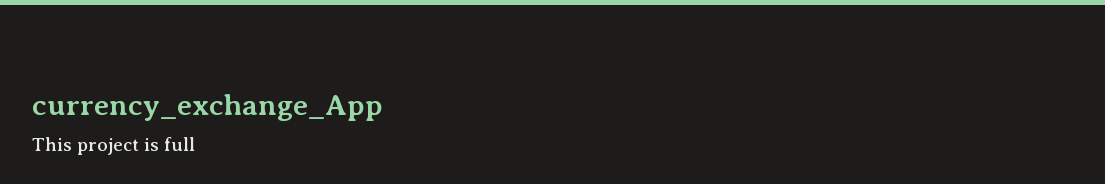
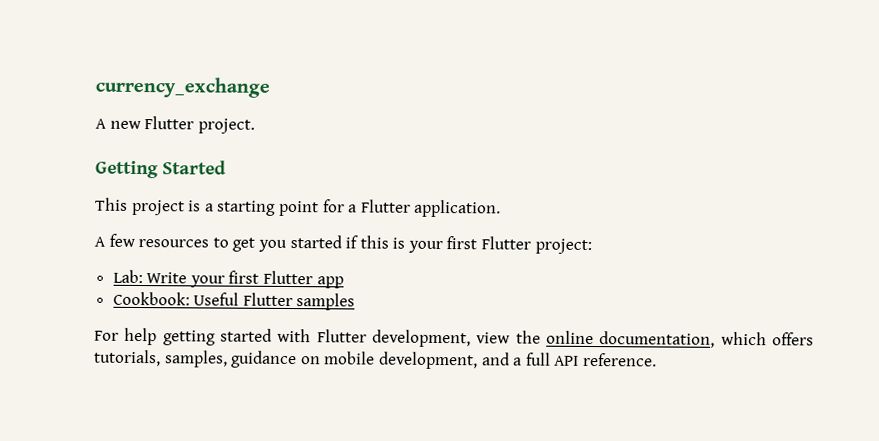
[32,94,383,121] [32,137,196,155] currency_exchange_App // This project is full -> [95,76,270,98] [95,116,255,134] [95,160,226,179] [95,197,502,218] [94,233,592,255] [112,269,344,289] [112,291,356,311] [94,327,814,348] [94,349,657,370] currency_exchange // A new Flutter project. // Getting Started // This project is a starting point for a Flutter application. // A few resources to get you started if this is your first Flutter project: // Lab: Write your first Flutter app // Cookbook: Useful Flutter samples // For help getting started with Flutter development, view the online documentation, which offers tutorials, samples, guidance on mobile development, and a full API reference.

